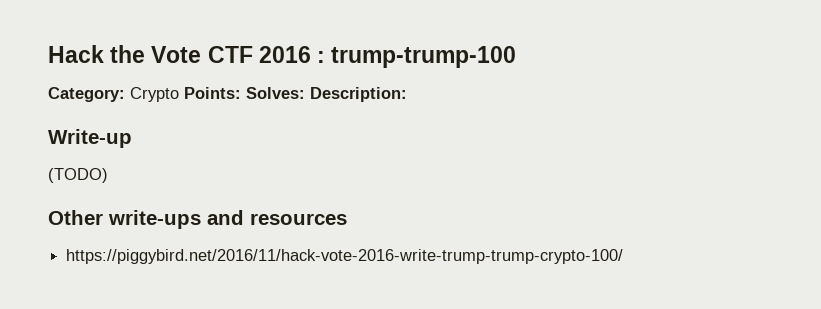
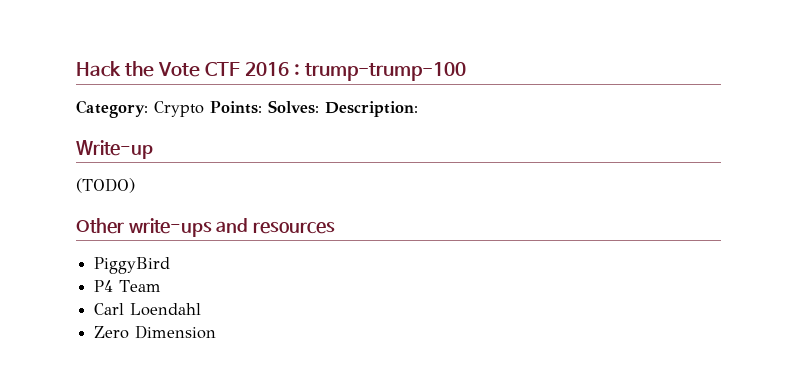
[66,249,624,264] https://piggybird.net/2016/11/hack-vote-2016-write-trump-trump-crypto-100/ -> [94,257,171,274] [94,280,162,292] [94,303,202,316] [94,325,217,339] PiggyBird // P4 Team // Carl Loendahl // Zero Dimension

